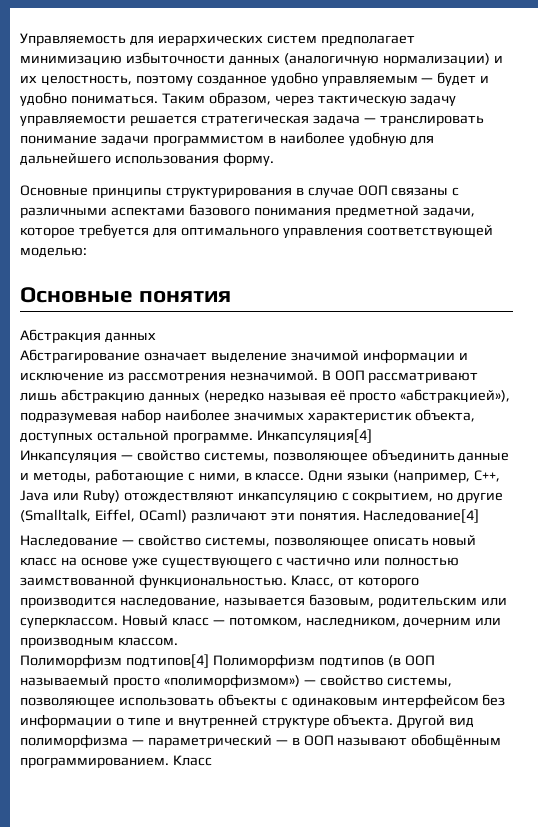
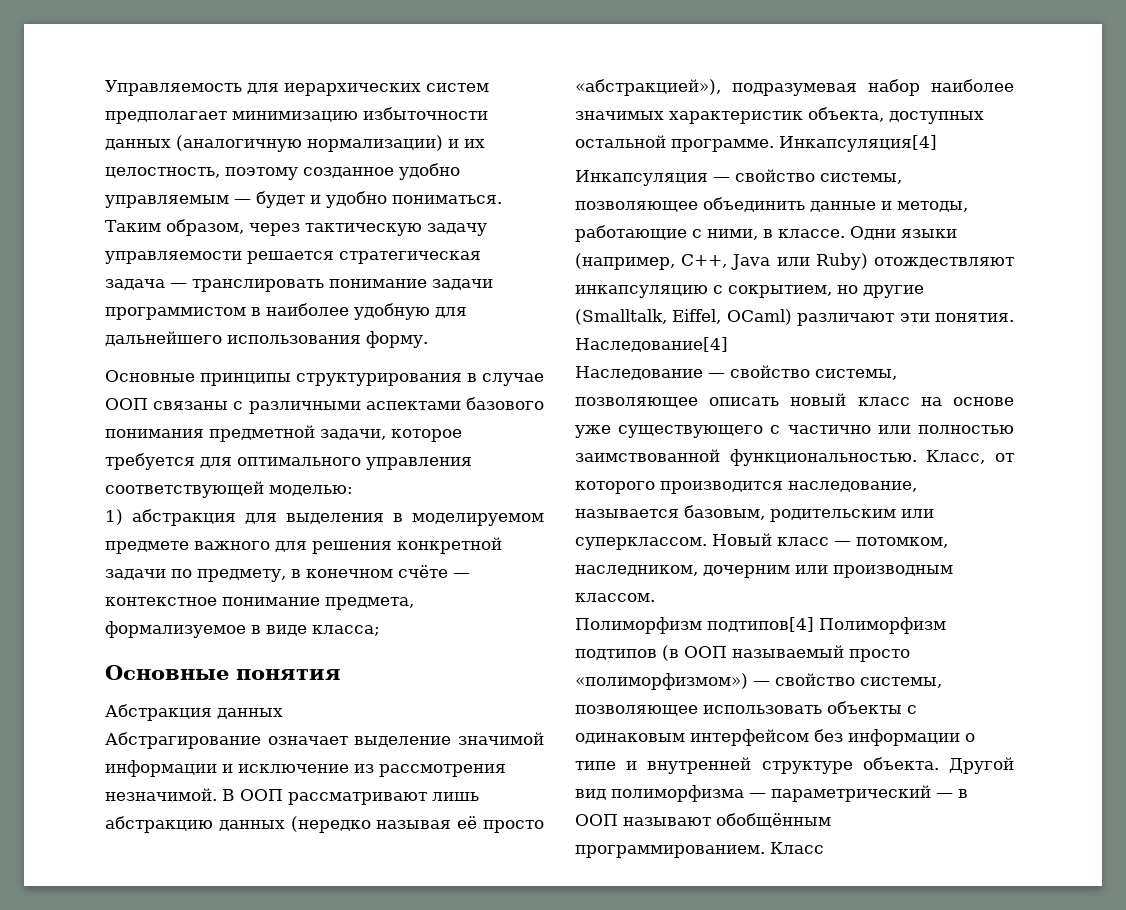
(87, 252) none -> [105,509,544,526] [105,537,502,554] [105,565,470,582] [105,597,414,610] [105,621,380,638] // 1) абстракция для выделения в моделируемом предмете важного для решения конкретной задачи по предмету, в конечном счёте — контекстное понимание предмета, формализуемое в виде класса;

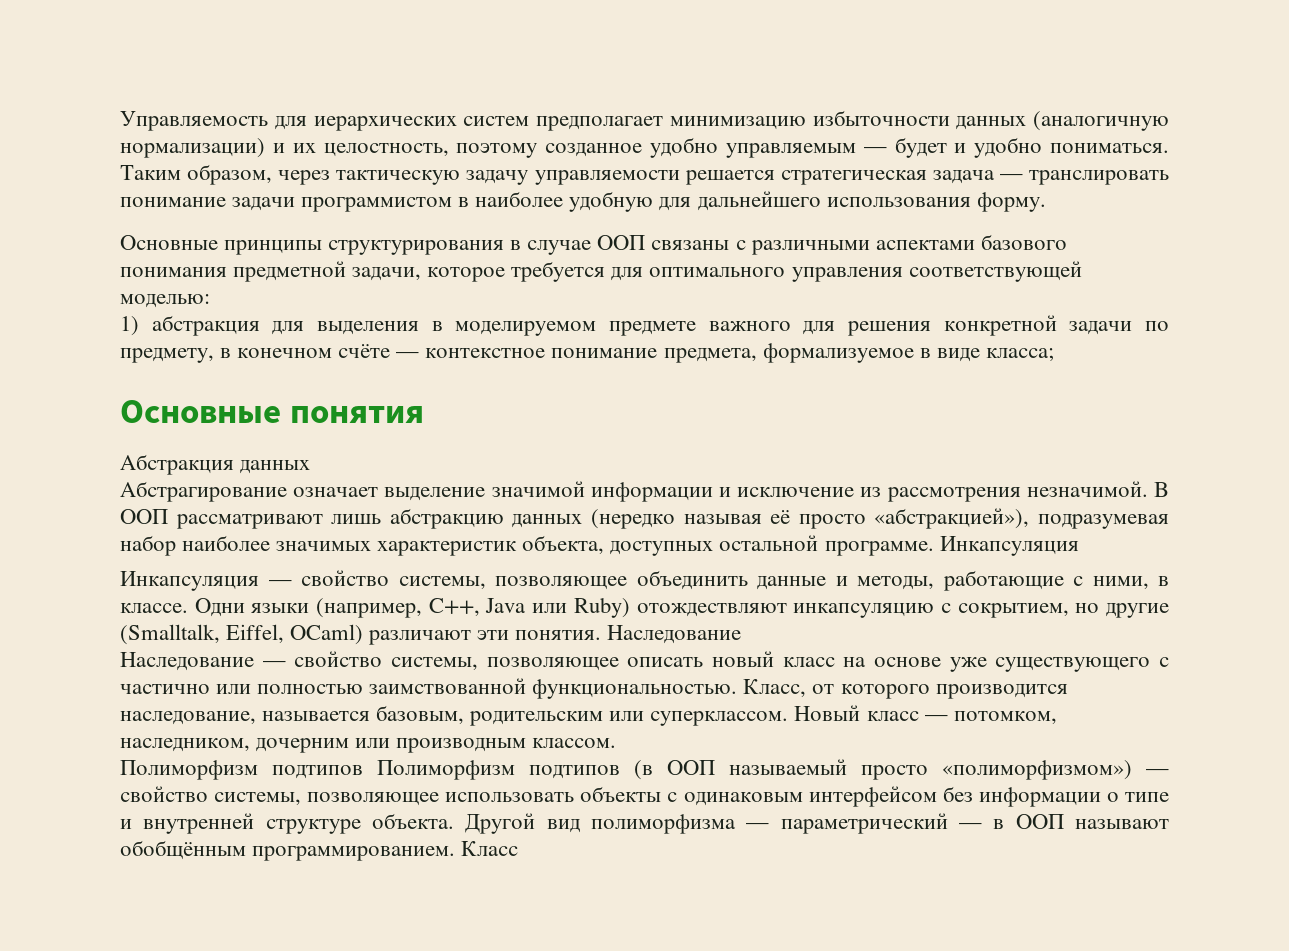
[779,135,937,152] Инкапсуляция[4] -> [939,536,1079,556] Инкапсуляция
[575,337,728,352] Наследование[4] -> [607,625,742,644] Наследование
[707,617,814,632] подтипов[4] -> [272,765,363,779] подтипов

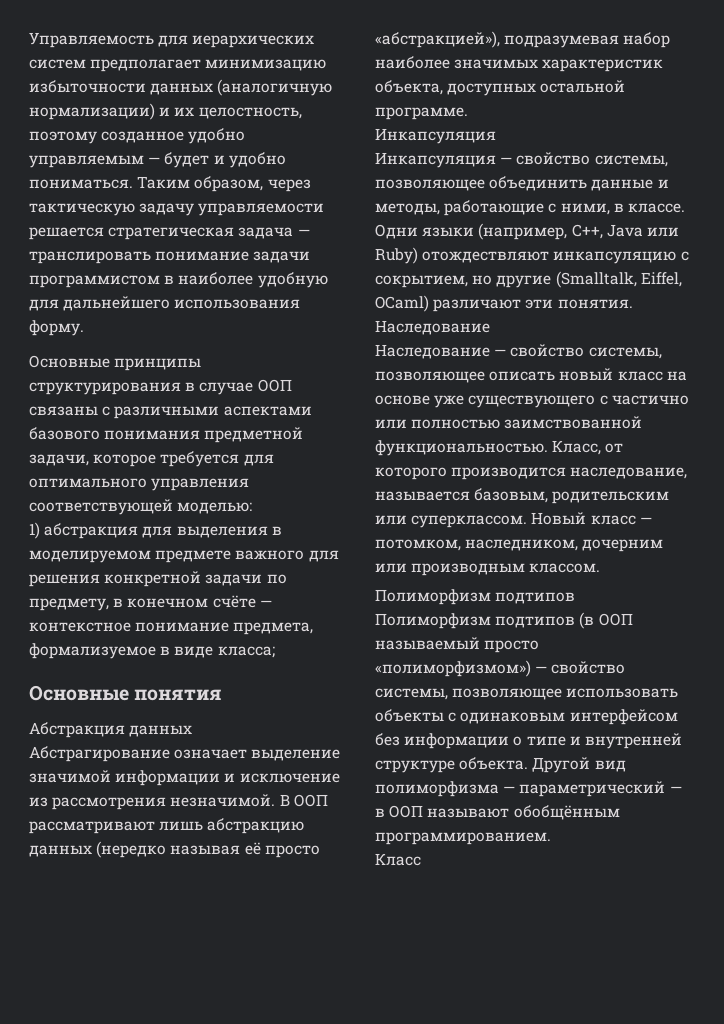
(934, 548) none -> (468, 113) //
(456, 853) none -> (551, 838) //

